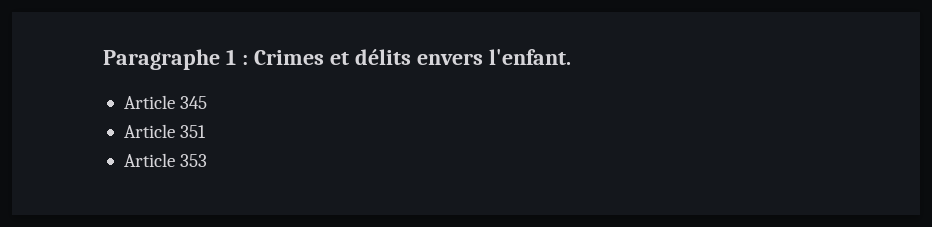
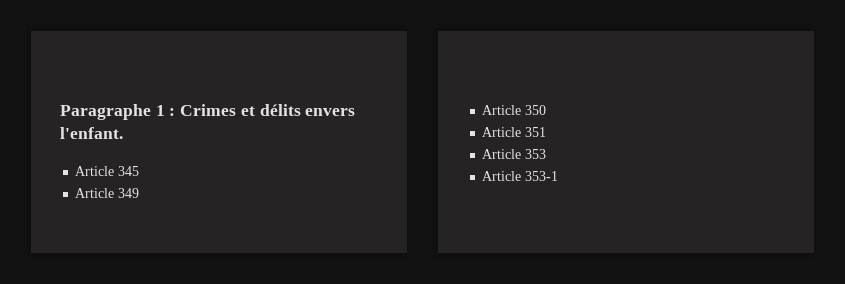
(208, 102) none -> [75,188,140,198] [482,105,547,115] // Article 349 // Article 350
(208, 160) none -> [482,171,559,181] // Article 353-1

